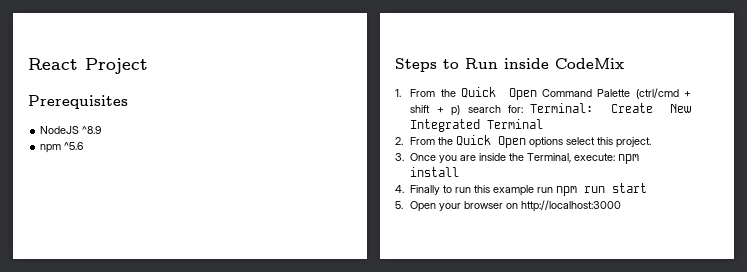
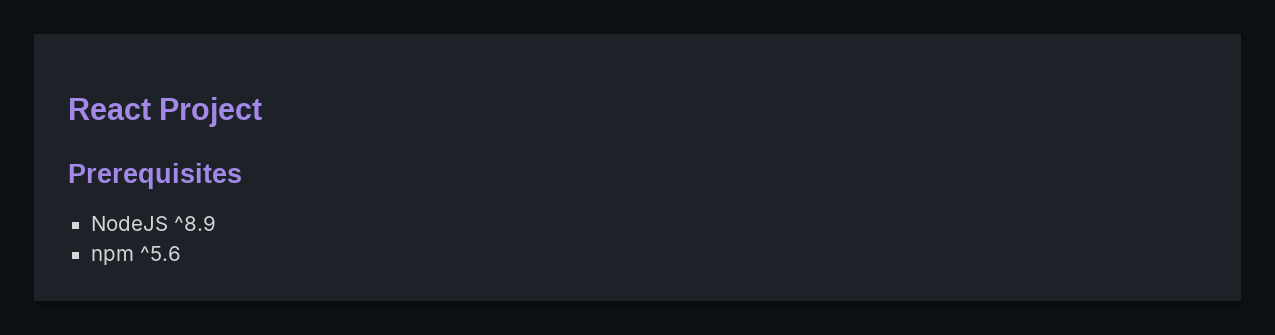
[395,58,624,72] [395,87,691,100] [410,103,691,116] [410,119,544,132] [395,135,652,148] [395,153,640,164] [410,167,460,177] [395,183,648,196] [395,200,622,212] // Steps to Run inside CodeMix // 1. From the Quick Open Command Palette (ctrl/cmd + shift + p) search for: Terminal: Create New Integrated Terminal // 2. From the Quick Open options select this project. // 3. Once you are inside the Terminal, execute: npm install // 4. Finally to run this example run npm run start // 5. Open your browser on http://localhost:3000 -> (181, 253) none

